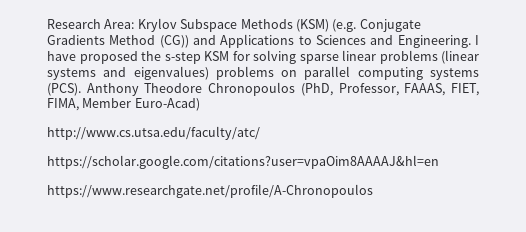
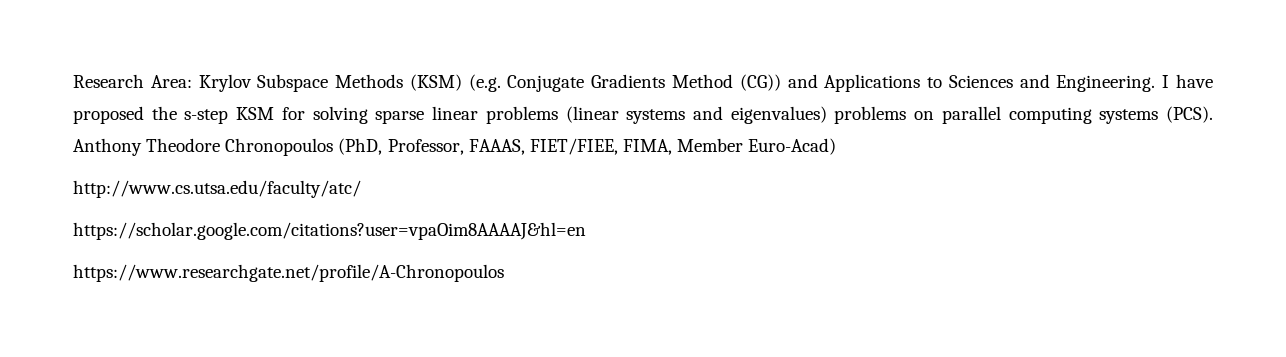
[451,83,480,96] FIET, -> [529,138,618,155] FIET/FIEE,

